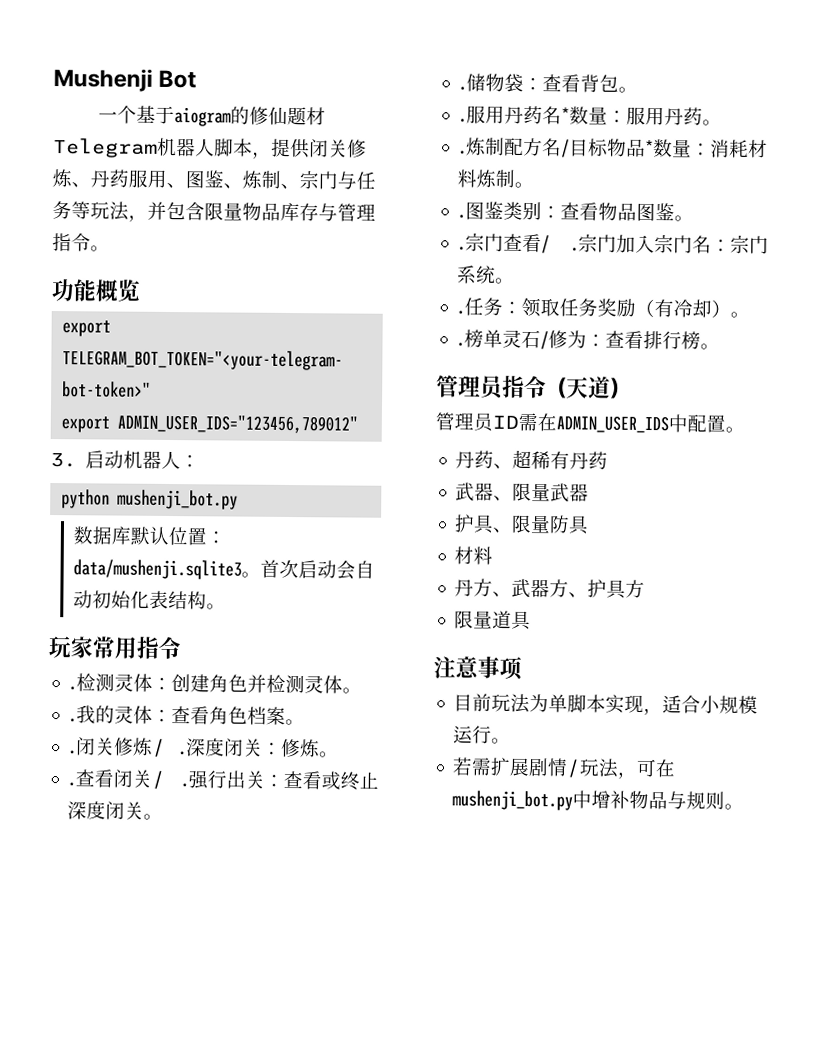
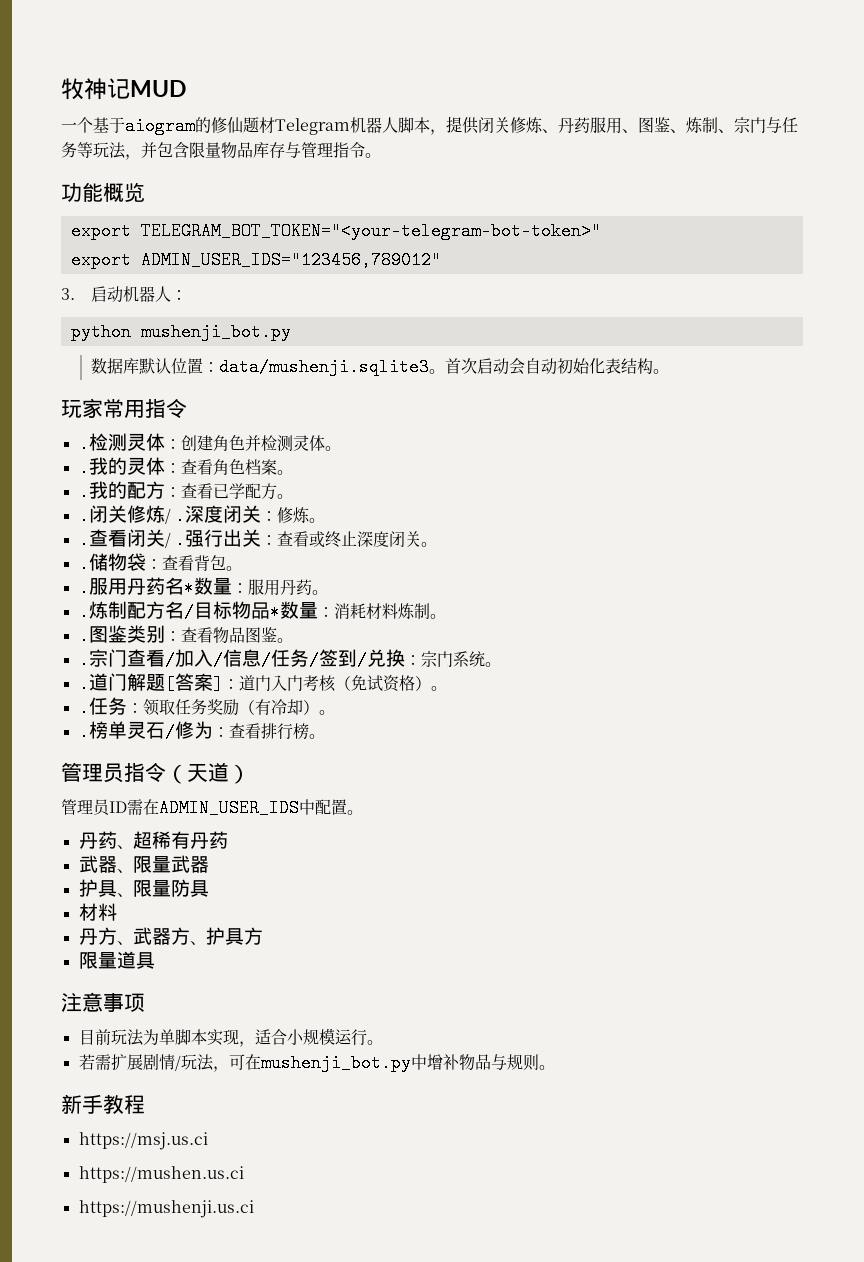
[53,68,198,92] Mushenji Bot -> [61,78,186,100] 牧神记MUD
(306, 722) none -> [78,481,293,501] // .我的配方：查看已学配方。
[570,233,769,255] [457,265,497,284] .宗门加入宗门名：宗门系统 -> [174,649,501,669] [78,673,431,693] 加入/信息/任务/签到/兑换：宗门系统。 // .道门解题[答案]：道门入门考核（免试资格）
(745, 806) none -> [61,1094,145,1114] [78,1132,208,1150] [78,1166,244,1183] [78,1200,254,1218] // 新手教程 // https://msj.us.ci // https://mushen.us.ci // https://mushenji.us.ci

